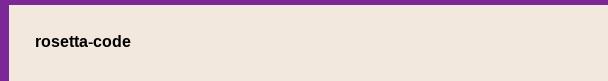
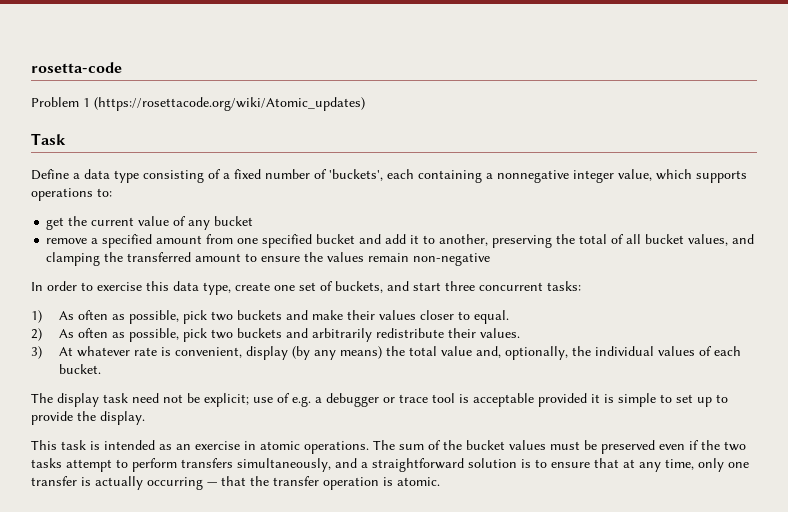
(131, 41) none -> [31,97,365,111] [31,133,66,145] [31,169,747,183] [31,188,112,201] [46,216,254,230] [46,234,755,248] [46,252,491,266] [31,281,581,295] [31,310,509,324] [31,328,520,342] [31,346,741,360] [58,364,101,374] [31,393,728,407] [31,411,145,425] [31,440,746,454] [31,458,749,472] [31,476,440,490] // Problem 1 (https://rosettacode.org/wiki/Atomic_updates) // Task // Define a data type consisting of a fixed number of 'buckets', each containing a nonnegative integer value, which supports operations to: // get the current value of any bucket // remove a specified amount from one specified bucket and add it to another, preserving the total of all bucket values, and clamping the transferred amount to ensure the values remain non-negative // In order to exercise this data type, create one set of buckets, and start three concurrent tasks: // 1) As often as possible, pick two buckets and make their values closer to equal. // 2) As often as possible, pick two buckets and arbitrarily redistribute their values. // 3) At whatever rate is convenient, display (by any means) the total value and, optionally, the individual values of each bucket. // The display task need not be explicit; use of e.g. a debugger or trace tool is acceptable provided it is simple to set up to provide the display. // This task is intended as an exercise in atomic operations. The sum of the bucket values must be preserved even if the two tasks attempt to perform transfers simultaneously, and a straightforward solution is to ensure that at any time, only one transfer is actually occurring — that the transfer operation is atomic.

